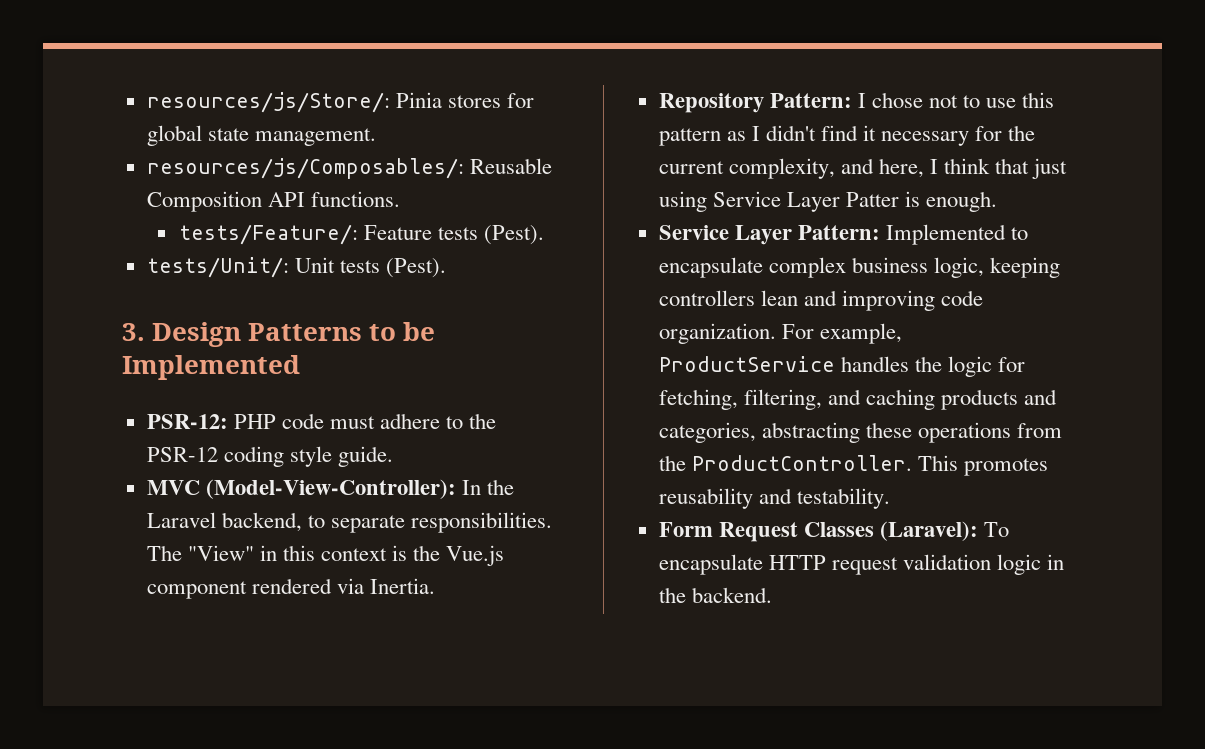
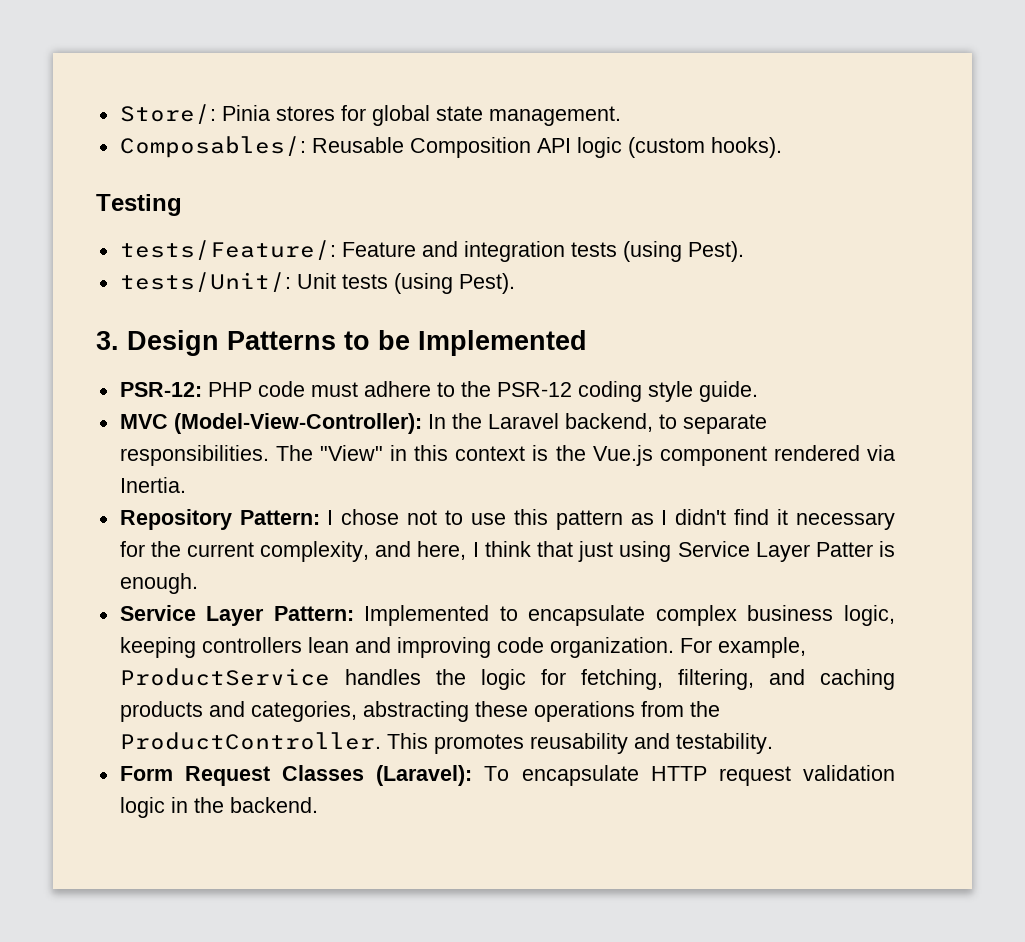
[146,92,390,113] resources/js/Store/: -> [119,104,216,124] Store/:
[146,158,464,179] resources/js/Composables/: -> [119,136,306,158] Composables/:
[310,191,400,207] [178,224,544,245] functions. // tests/Feature/: Feature tests (Pest). -> [576,137,782,158] [96,194,182,216] [119,240,744,262] logic (custom hooks). // Testing // tests/Feature/: Feature and integration tests (using Pest).
[385,258,446,278] (Pest). -> [393,273,515,294] (using Pest).

